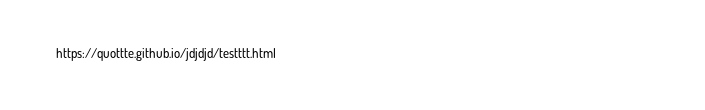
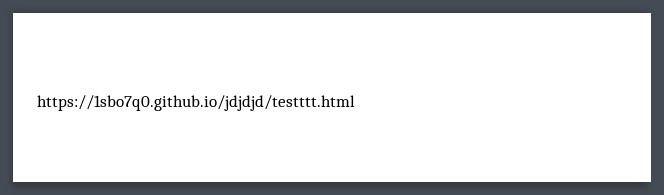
[56,48,276,61] https://quottte.github.io/jdjdjd/testttt.html -> [37,95,355,111] https://1sbo7q0.github.io/jdjdjd/testttt.html

